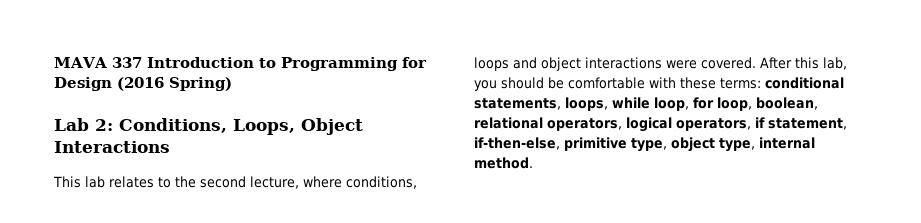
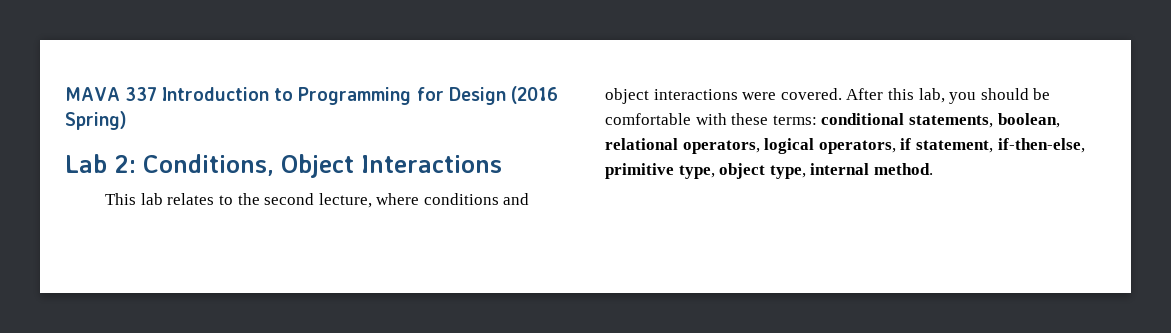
[233,119,295,135] Loops, -> (274, 165) none
[346,176,417,189] [474,57,509,71] conditions, loops -> [423,193,499,205] conditions
[565,97,752,111] loops, while loop, for loop, -> (993, 121) none

